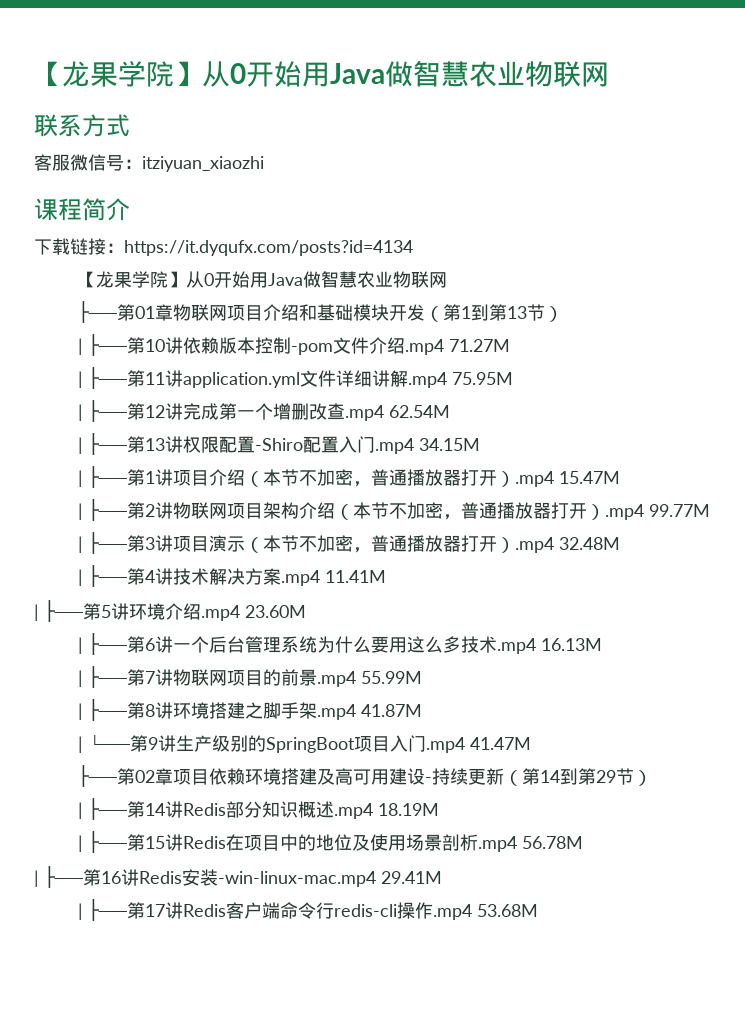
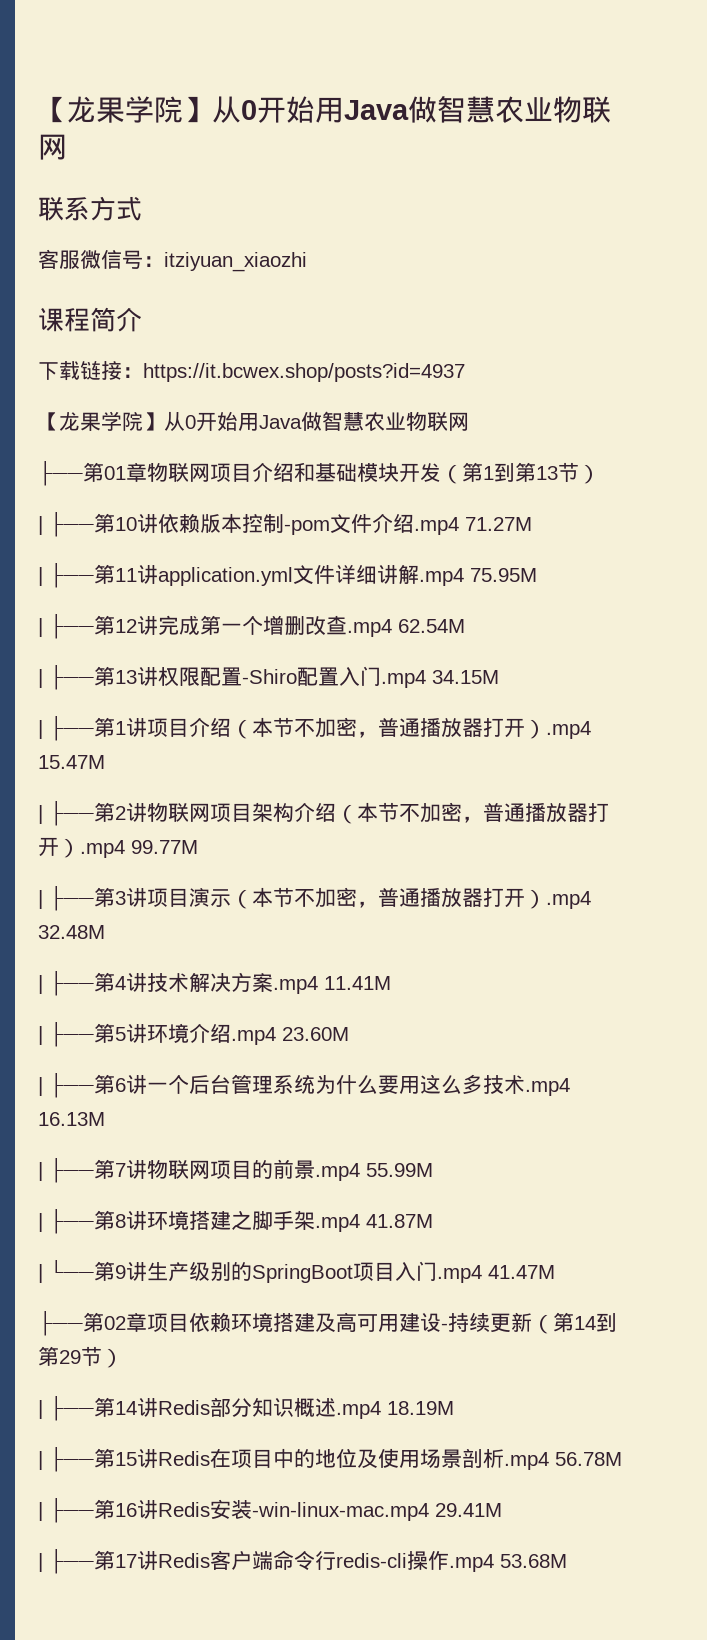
[124,240,413,256] https://it.dyqufx.com/posts?id=4134 -> [143,363,465,382] https://it.bcwex.shop/posts?id=4937

